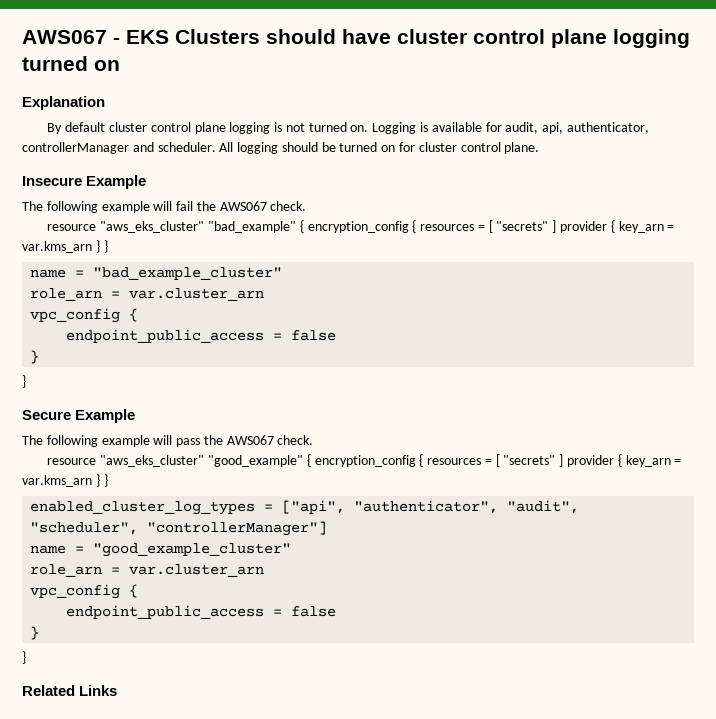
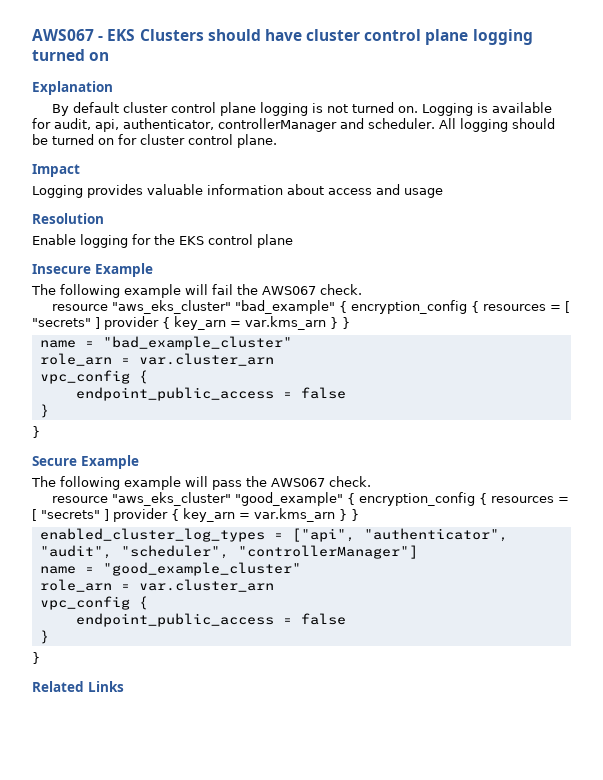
(540, 148) none -> [32,164,80,177] [32,184,443,198] [32,213,104,224] [32,234,293,248] // Impact // Logging provides valuable information about access and usage // Resolution // Enable logging for the EKS control plane

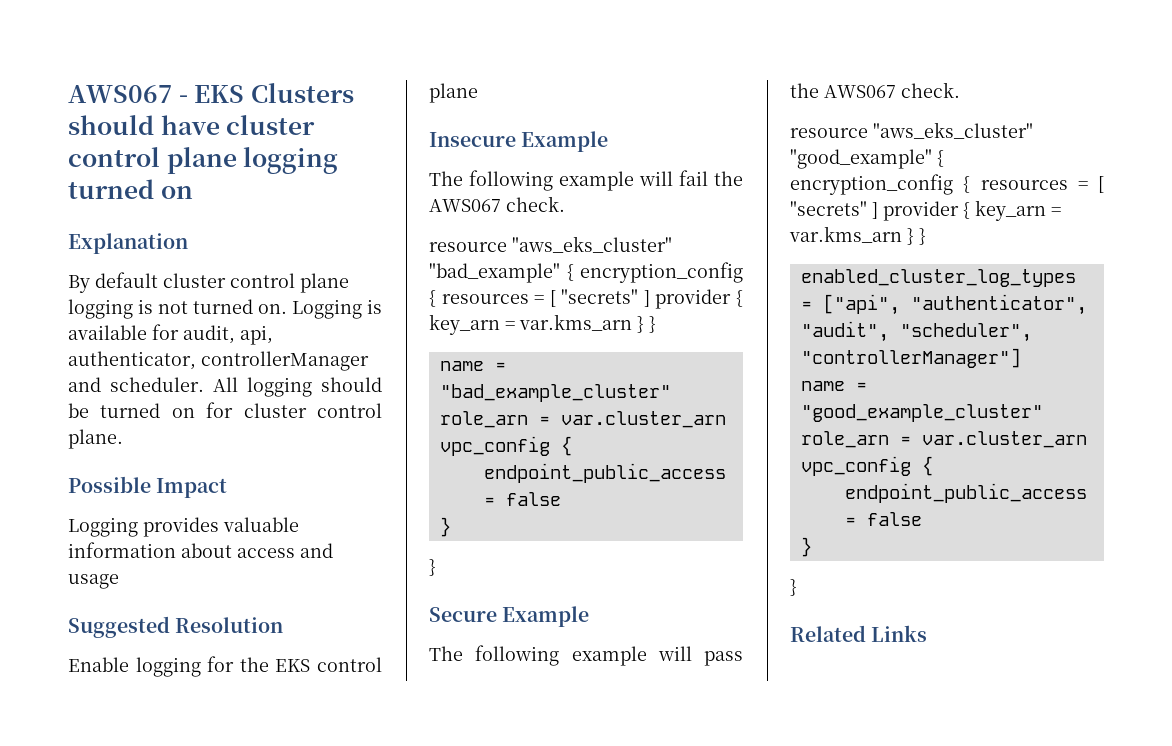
(277, 141) none -> [68,476,151,493] Possible
(443, 193) none -> [68,616,170,638] Suggested

